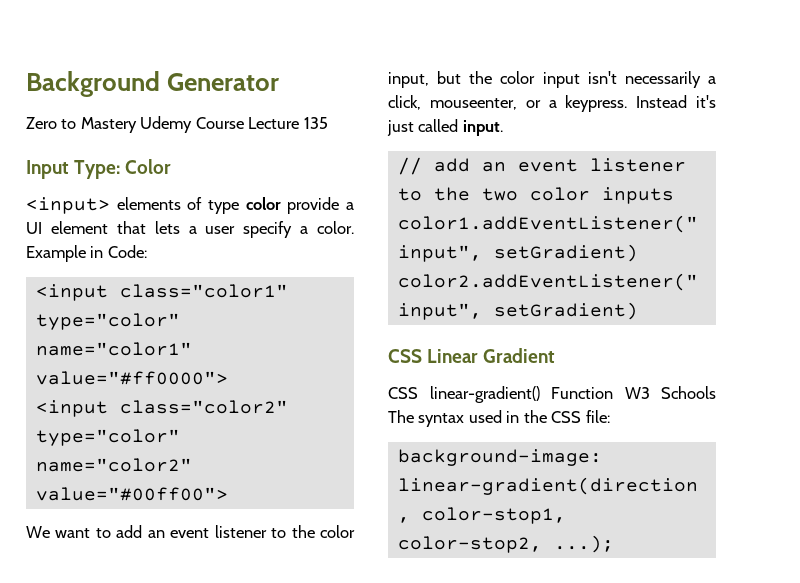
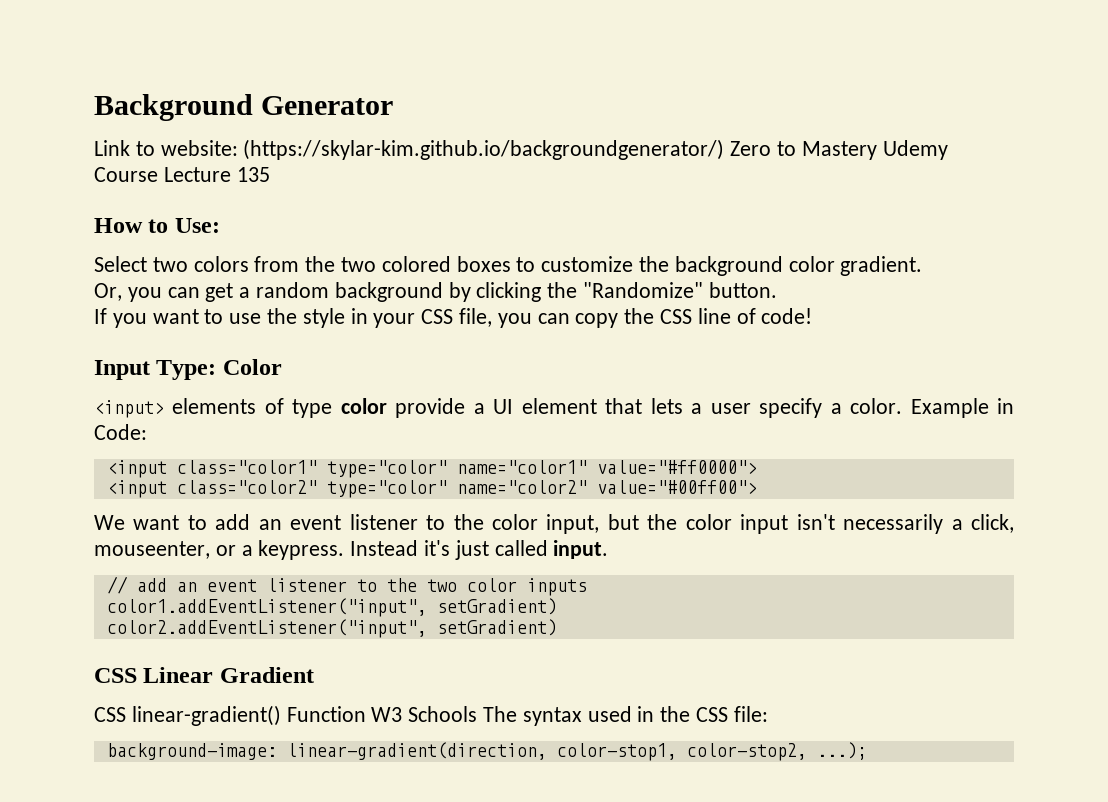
(280, 82) none -> [94,139,725,160] Link to website: (https://skylar-kim.github.io/backgroundgenerator/)
(328, 123) none -> [94,218,220,233] [94,256,923,276] [94,282,777,302] [94,308,813,328] // How to Use: // Select two colors from the two colored boxes to customize the background color gradient. // Or, you can get a random background by clicking the "Randomize" button. // If you want to use the style in your CSS file, you can copy the CSS line of code!

